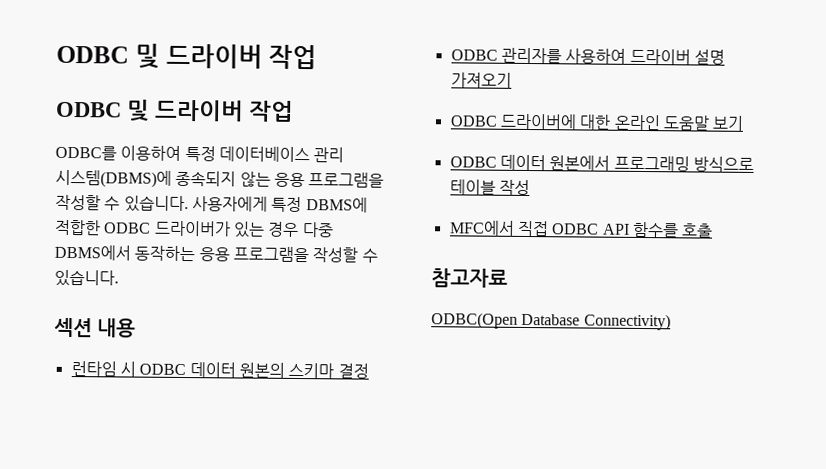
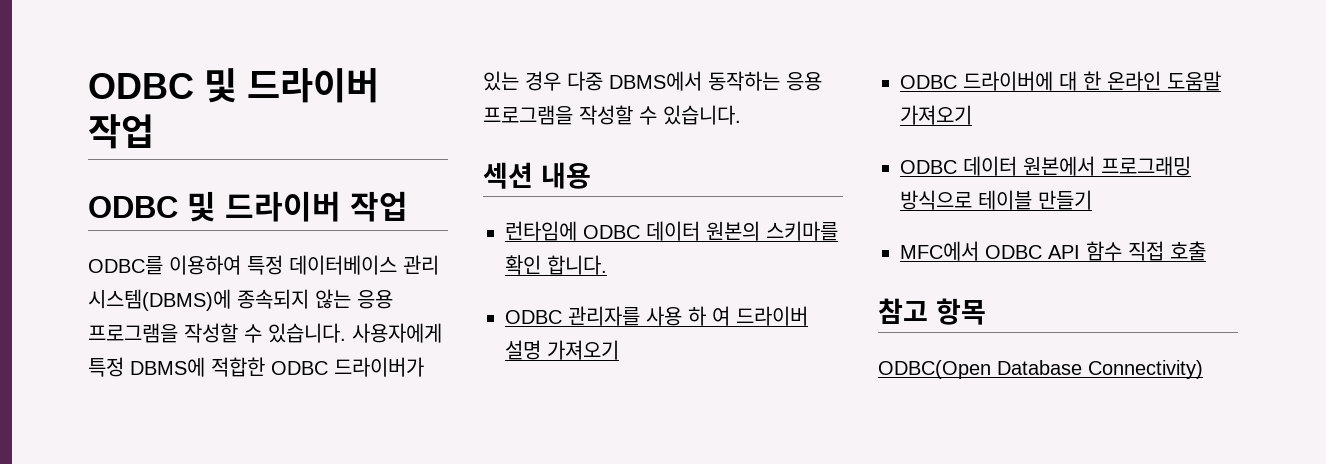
[70,361,136,377] 런타임 시 -> [505,221,577,241] 런타임에
[288,362,369,379] 스키마 결정 -> [766,221,838,241] [505,255,607,275] 스키마를 확인 합니다.
[565,48,627,64] 사용하여 -> [646,306,730,326] 사용 하 여
[579,114,612,130] 대한 -> [1059,71,1101,91] 대 한
[712,115,745,131] 보기 -> [900,105,972,125] 가져오기
[498,179,530,196] 작성 -> [1038,190,1092,210] 만들기
[516,220,549,237] 직접 -> (979, 251) none
[631,221,679,238] 함수를 -> [1086,241,1164,261] 함수 직접
[431,268,508,288] 참고자료 -> [878,298,986,325] 참고 항목

